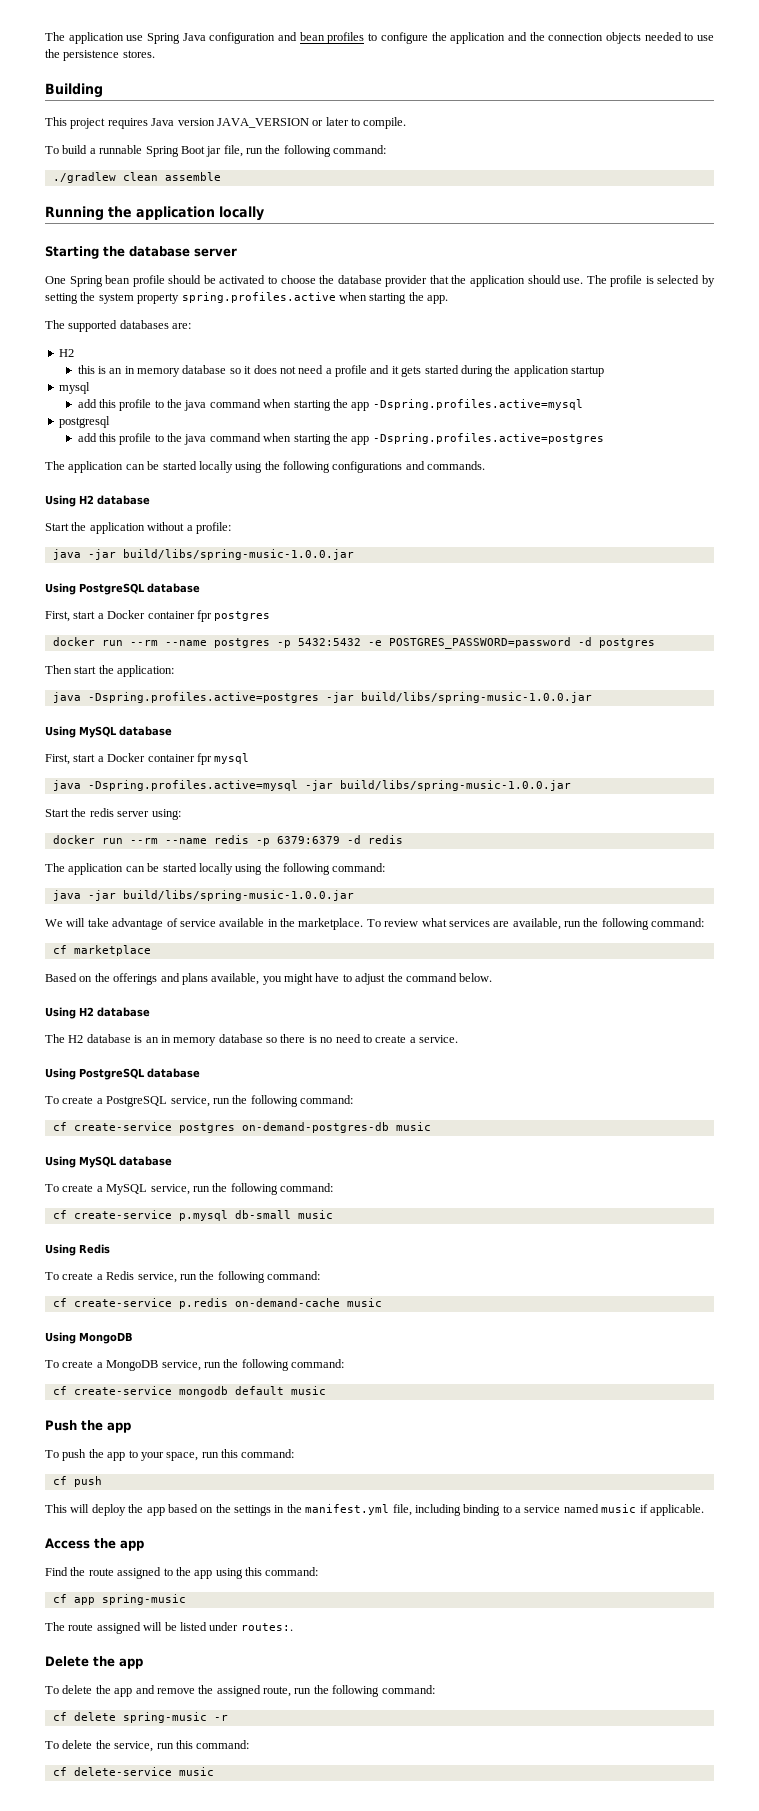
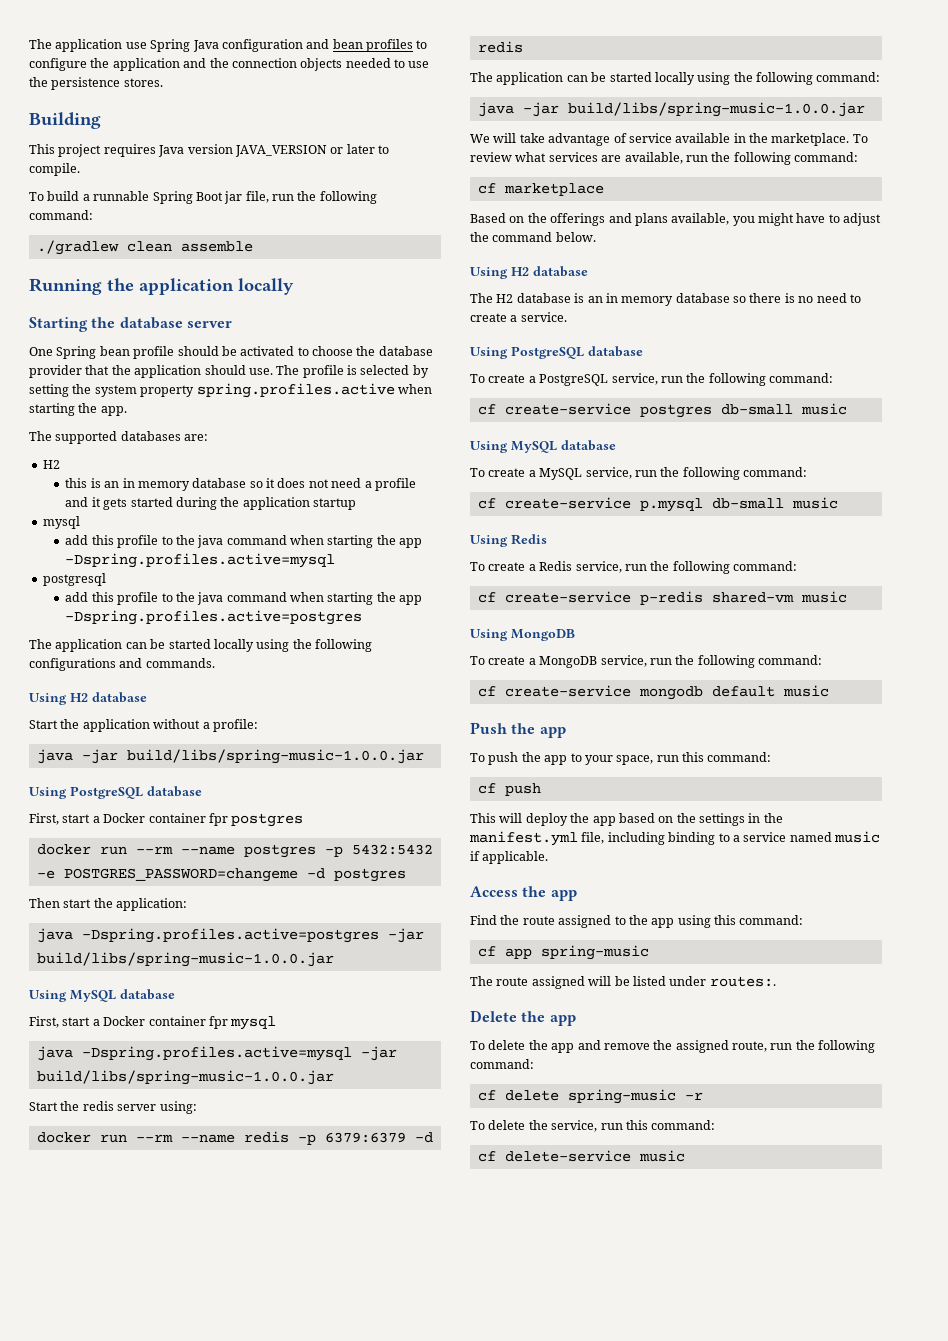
[388,637,571,649] POSTGRES_PASSWORD=password -> [63,868,298,882] POSTGRES_PASSWORD=changeme
[241,1122,389,1133] on-demand-postgres-db -> [720,404,793,415] db-small
[178,1298,340,1309] p.redis on-demand-cache -> [639,591,794,605] p-redis shared-vm

